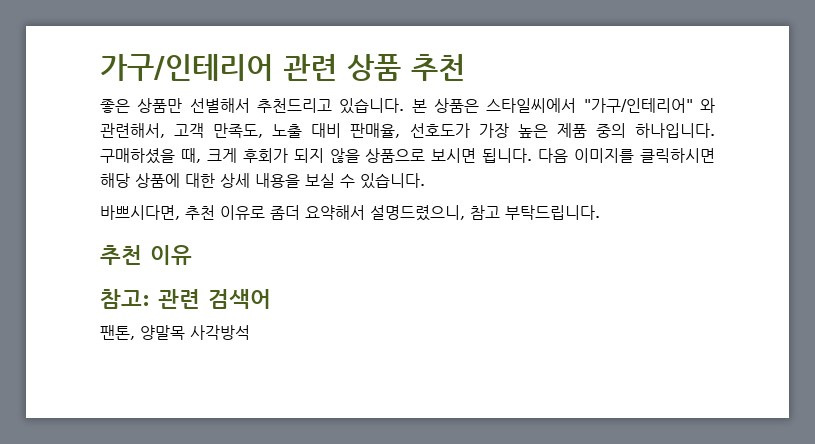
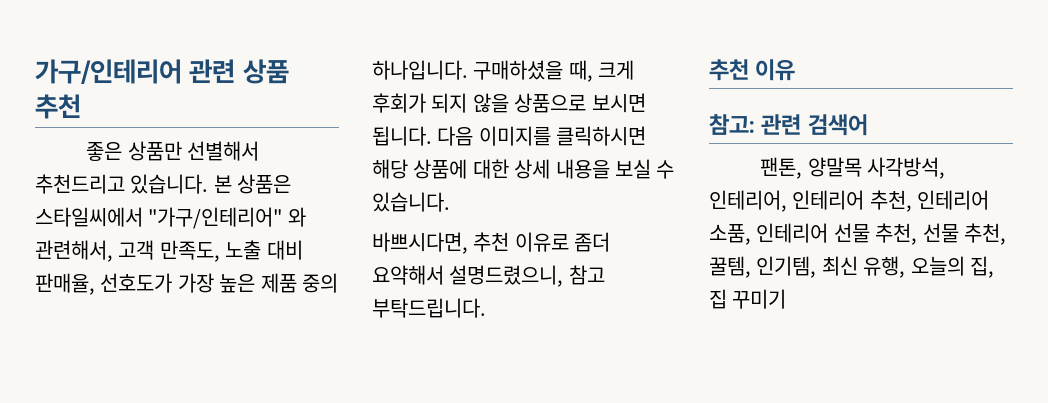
[190,325,250,340] 사각방석 -> [867,157,946,179] [709,190,990,212] [709,223,1006,245] [709,256,994,278] [709,289,787,309] 사각방석, 인테리어, 인테리어 추천, 인테리어 소품, 인테리어 선물 추천, 선물 추천, 꿀템, 인기템, 최신 유행, 오늘의 집, 집 꾸미기

